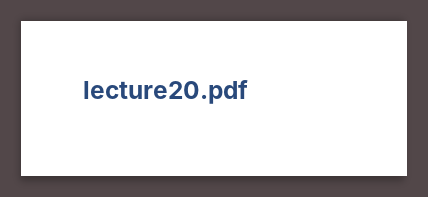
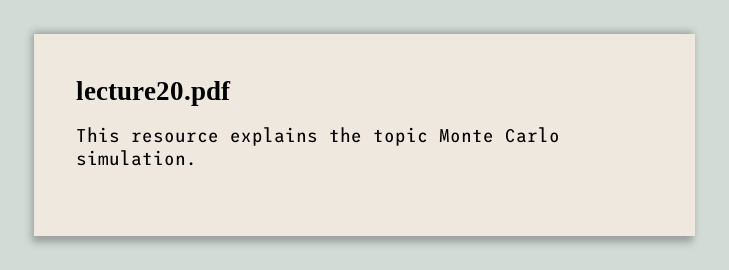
(248, 92) none -> [76,127,560,146] [76,150,197,166] // This resource explains the topic Monte Carlo simulation.

